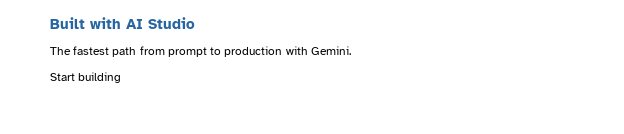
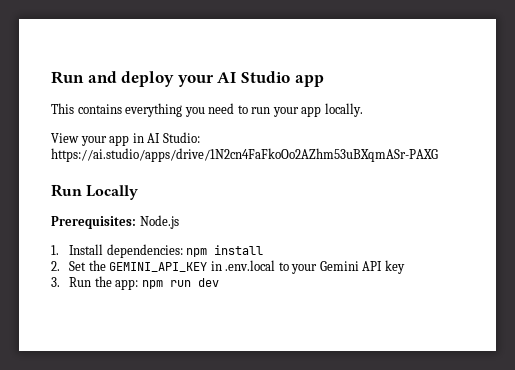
[50,17,195,29] [50,46,351,57] [50,72,122,83] Built with AI Studio // The fastest path from prompt to production with Gemini. // Start building -> [51,71,324,87] [51,103,363,117] [51,132,200,146] [51,148,438,162] [51,184,139,200] [51,215,179,229] [51,244,264,258] [51,260,405,274] [51,276,219,290] Run and deploy your AI Studio app // This contains everything you need to run your app locally. // View your app in AI Studio: https://ai.studio/apps/drive/1N2cn4FaFkoOo2AZhm53uBXqmASr-PAXG // Run Locally // Prerequisites: Node.js // 1. Install dependencies: npm install // 2. Set the GEMINI_API_KEY in .env.local to your Gemini API key // 3. Run the app: npm run dev

